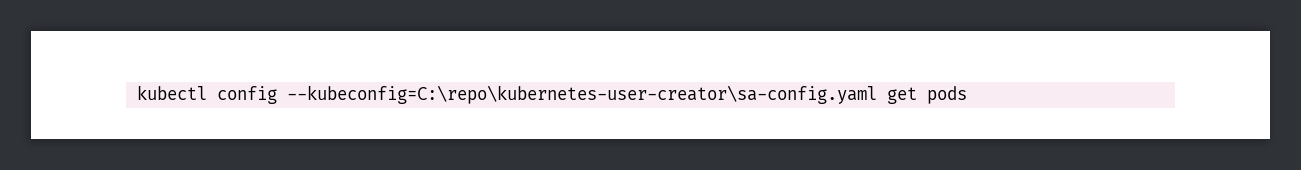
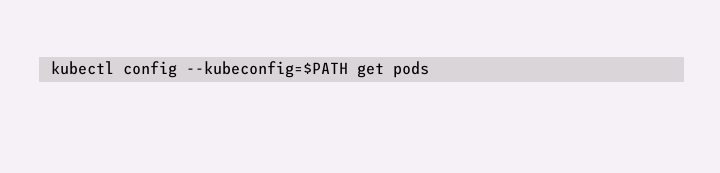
[286,85,877,104] --kubeconfig=C:\repo\kubernetes-user-creator\sa-config.yaml -> [185,61,348,78] --kubeconfig=$PATH

